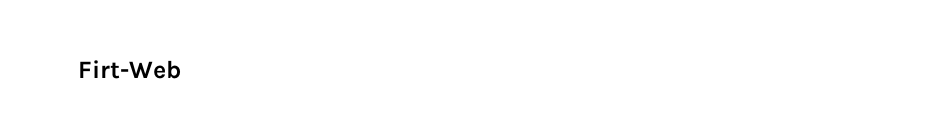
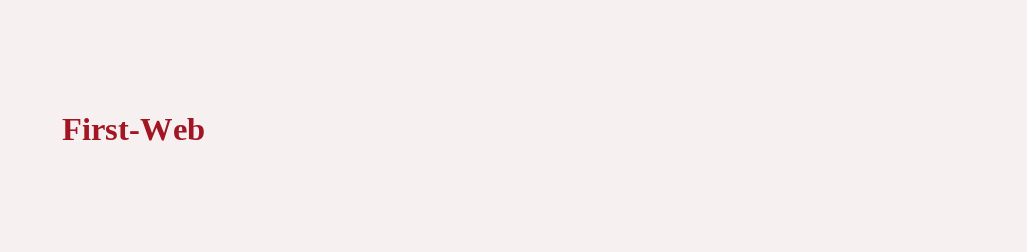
[78,60,181,79] Firt-Web -> [62,118,205,141] First-Web

